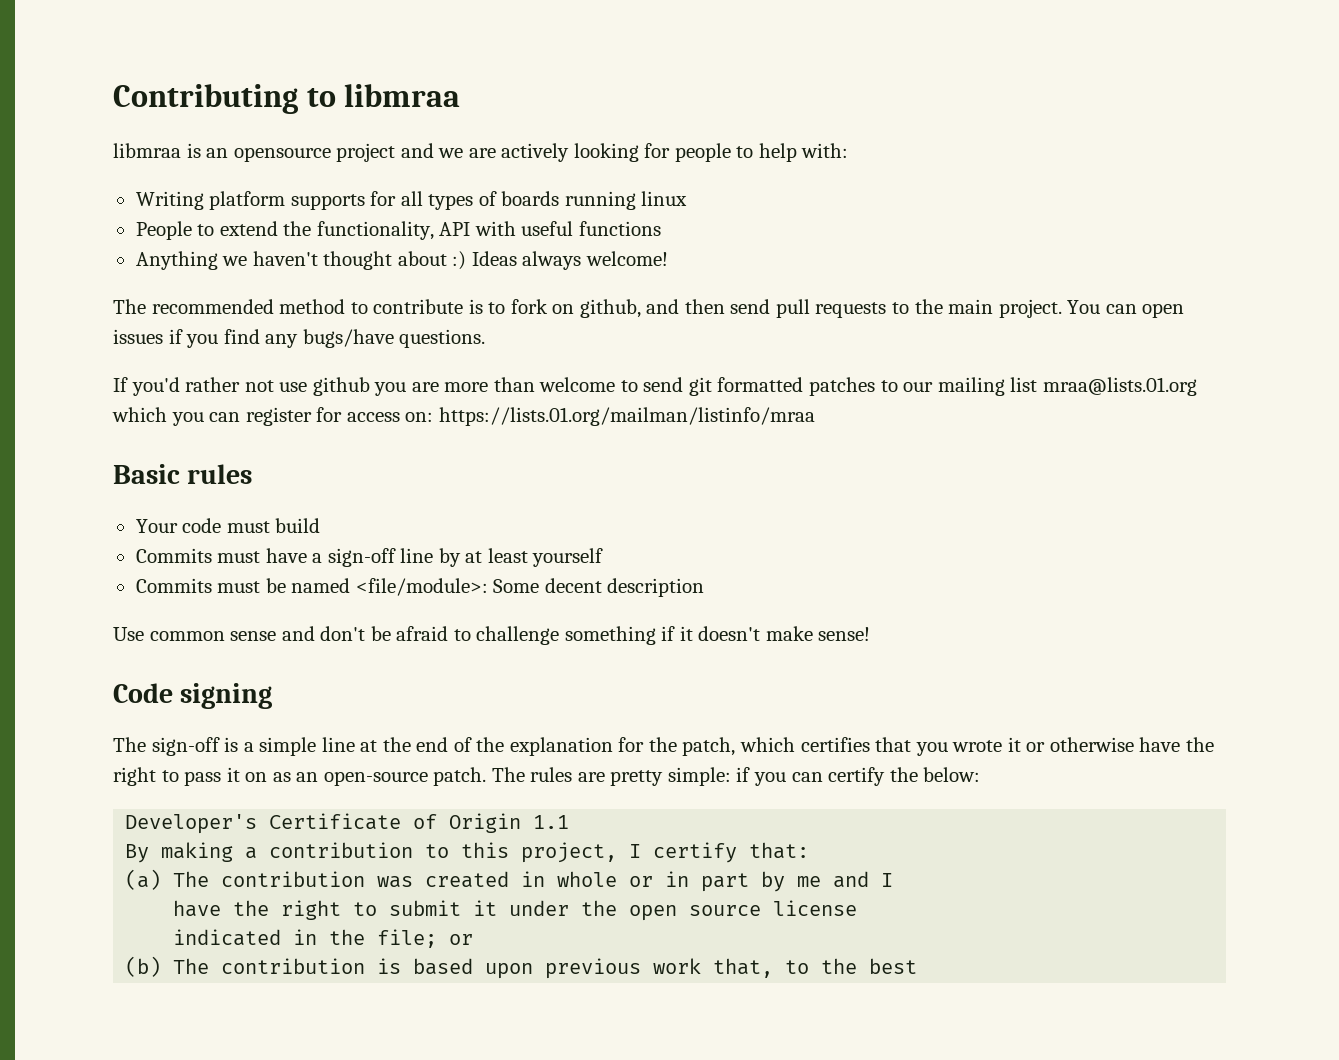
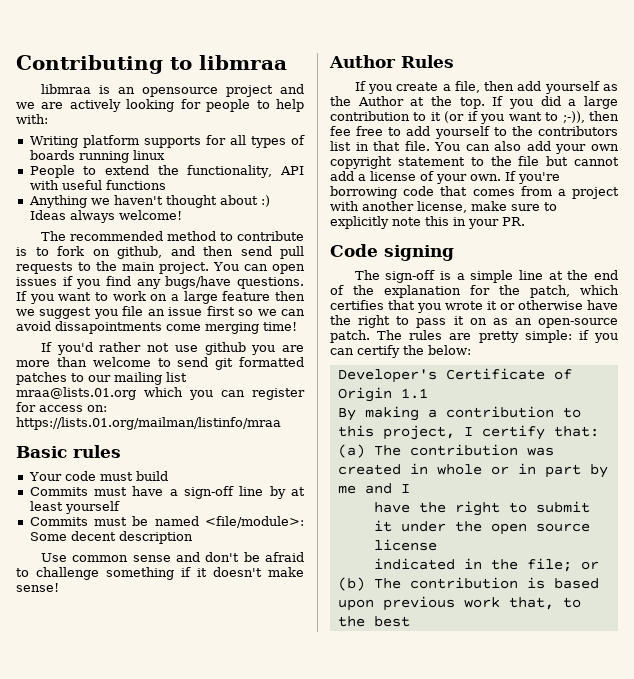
(486, 338) none -> [16,291,305,304] [16,306,306,319] [16,321,297,334] If you want to work on a large feature then we suggest you file an issue first so we can avoid dissapointments come merging time!
(871, 634) none -> [329,55,454,68] [354,81,618,94] [330,96,618,109] [330,111,619,124] [330,126,618,139] [330,141,619,154] [330,156,619,169] [330,171,560,184] [330,186,619,199] [330,201,557,213] [330,216,525,229] // Author Rules // If you create a file, then add yourself as the Author at the top. If you did a large contribution to it (or if you want to ;-)), then fee free to add yourself to the contributors list in that file. You can also add your own copyright statement to the file but cannot add a license of your own. If you're borrowing code that comes from a project with another license, make sure to explicitly note this in your PR.

